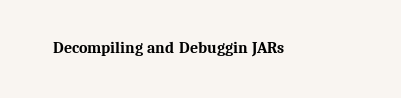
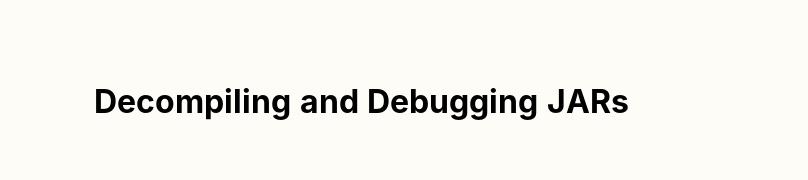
[178,41,248,56] Debuggin -> [367,88,539,120] Debugging

